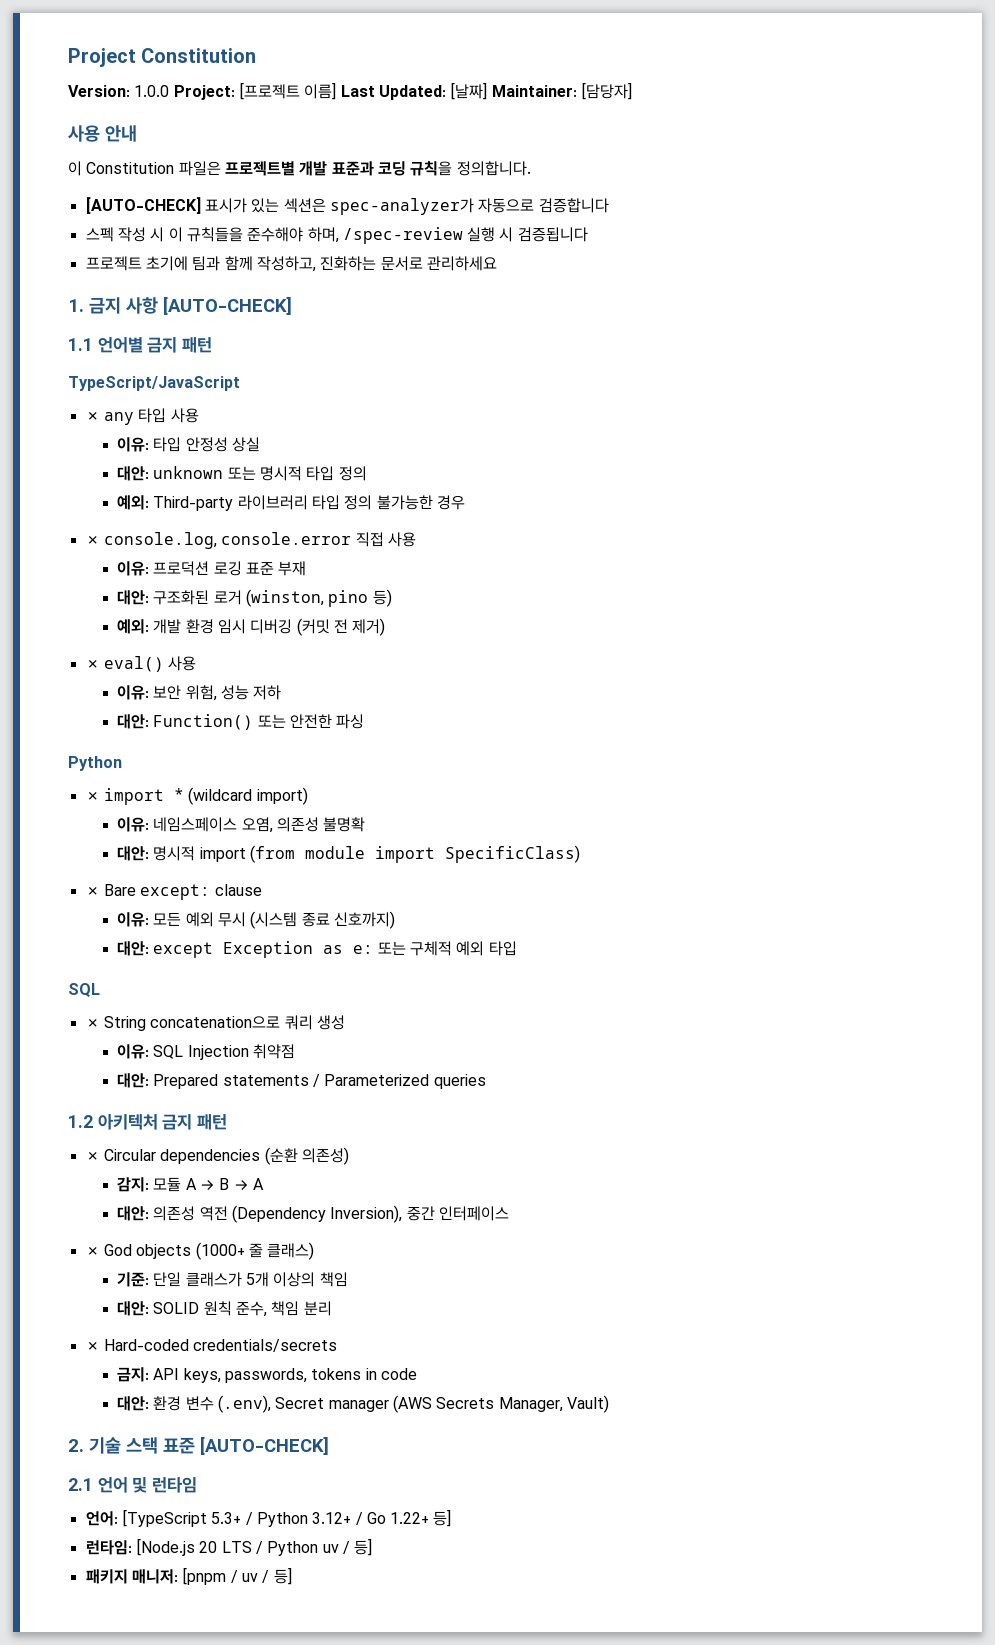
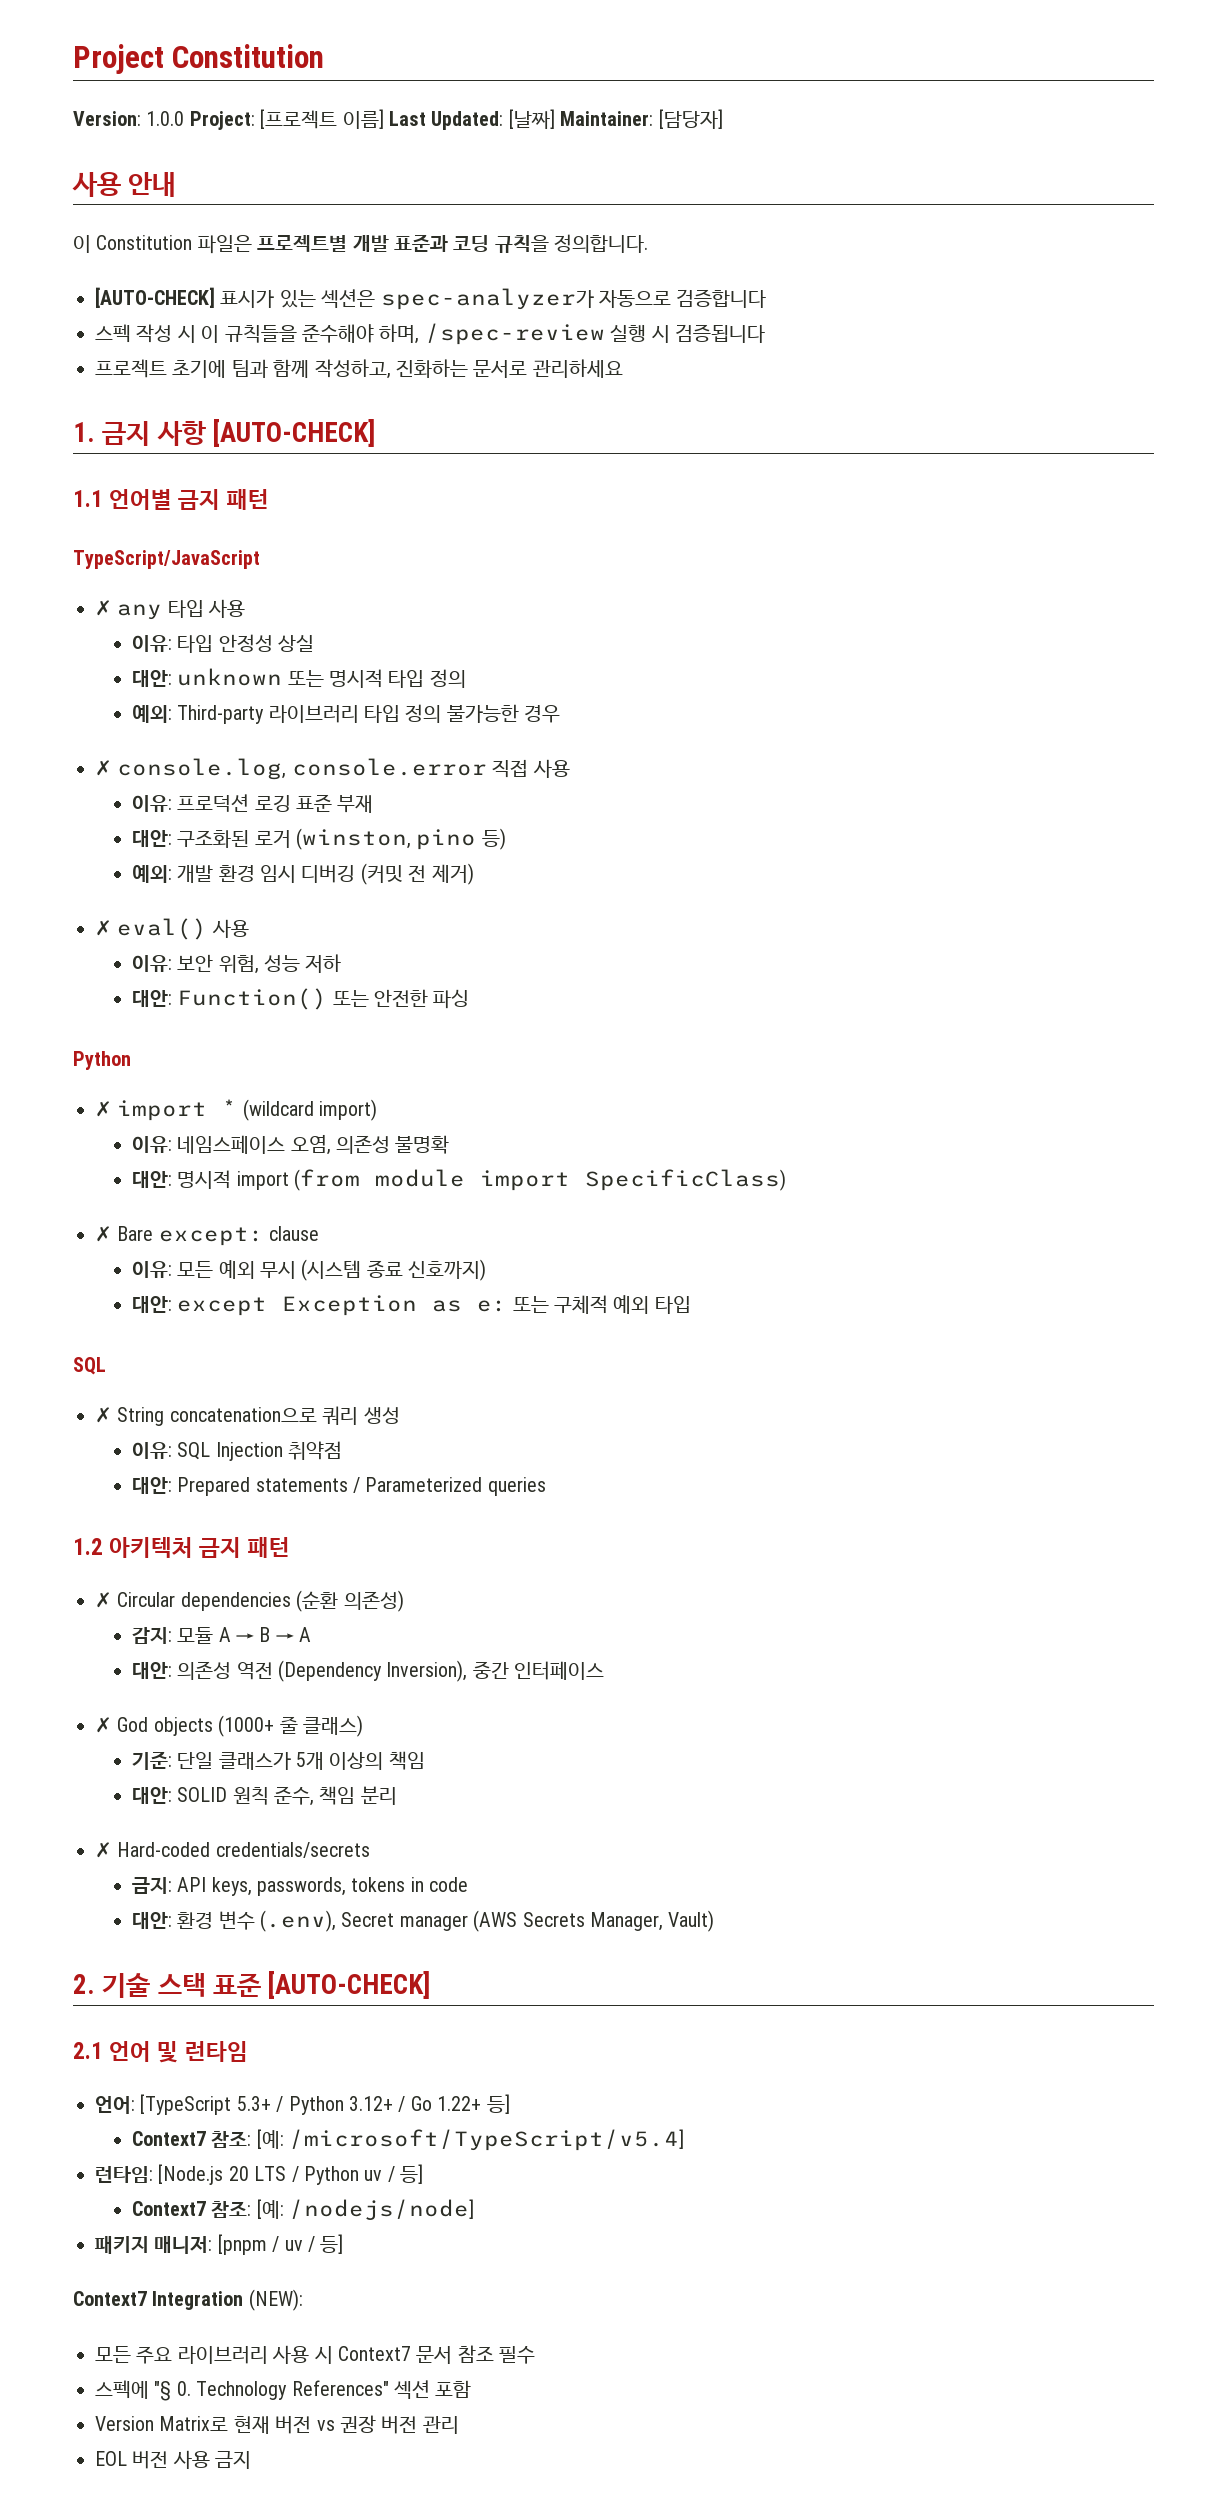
(452, 1518) none -> [131,2129,684,2151] // Context7 참조: [예: /microsoft/TypeScript/v5.4]
(373, 1547) none -> [131,2199,474,2220] // Context7 참조: [예: /nodejs/node]
(292, 1576) none -> [73,2289,303,2311] [95,2345,536,2364] [95,2380,472,2401] [95,2415,459,2434] [95,2450,252,2469] // Context7 Integration (NEW): // 모든 주요 라이브러리 사용 시 Context7 문서 참조 필수 // 스펙에 "§ 0. Technology References" 섹션 포함 // Version Matrix로 현재 버전 vs 권장 버전 관리 // EOL 버전 사용 금지

